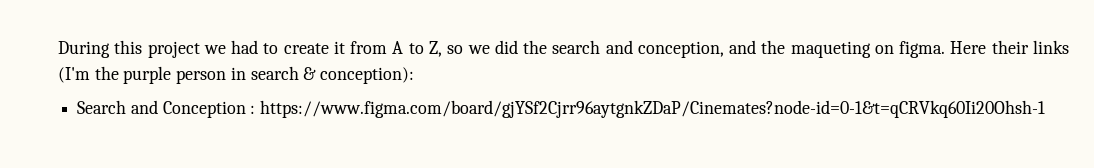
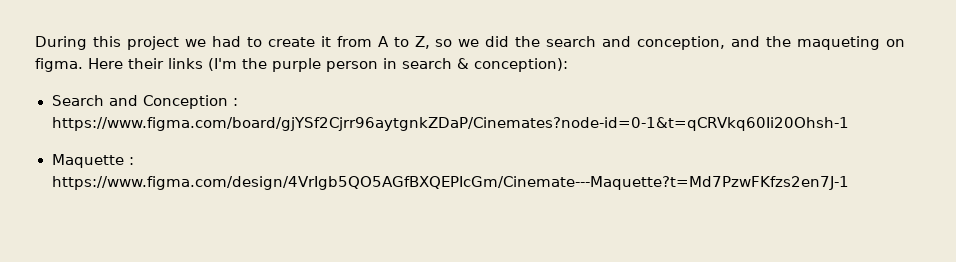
(1046, 109) none -> [51,154,134,168] [51,176,850,190] // Maquette : https://www.figma.com/design/4VrIgb5QO5AGfBXQEPIcGm/Cinemate---Maquette?t=Md7PzwFKfzs2en7J-1

